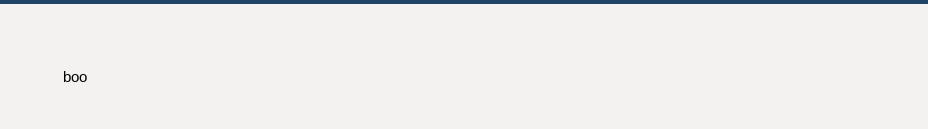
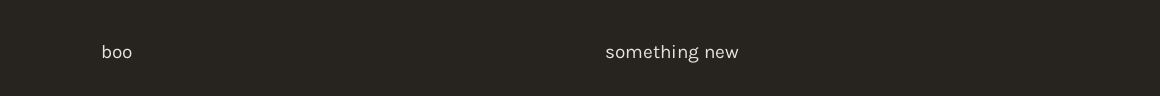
(87, 76) none -> [605,44,740,63] // something new

